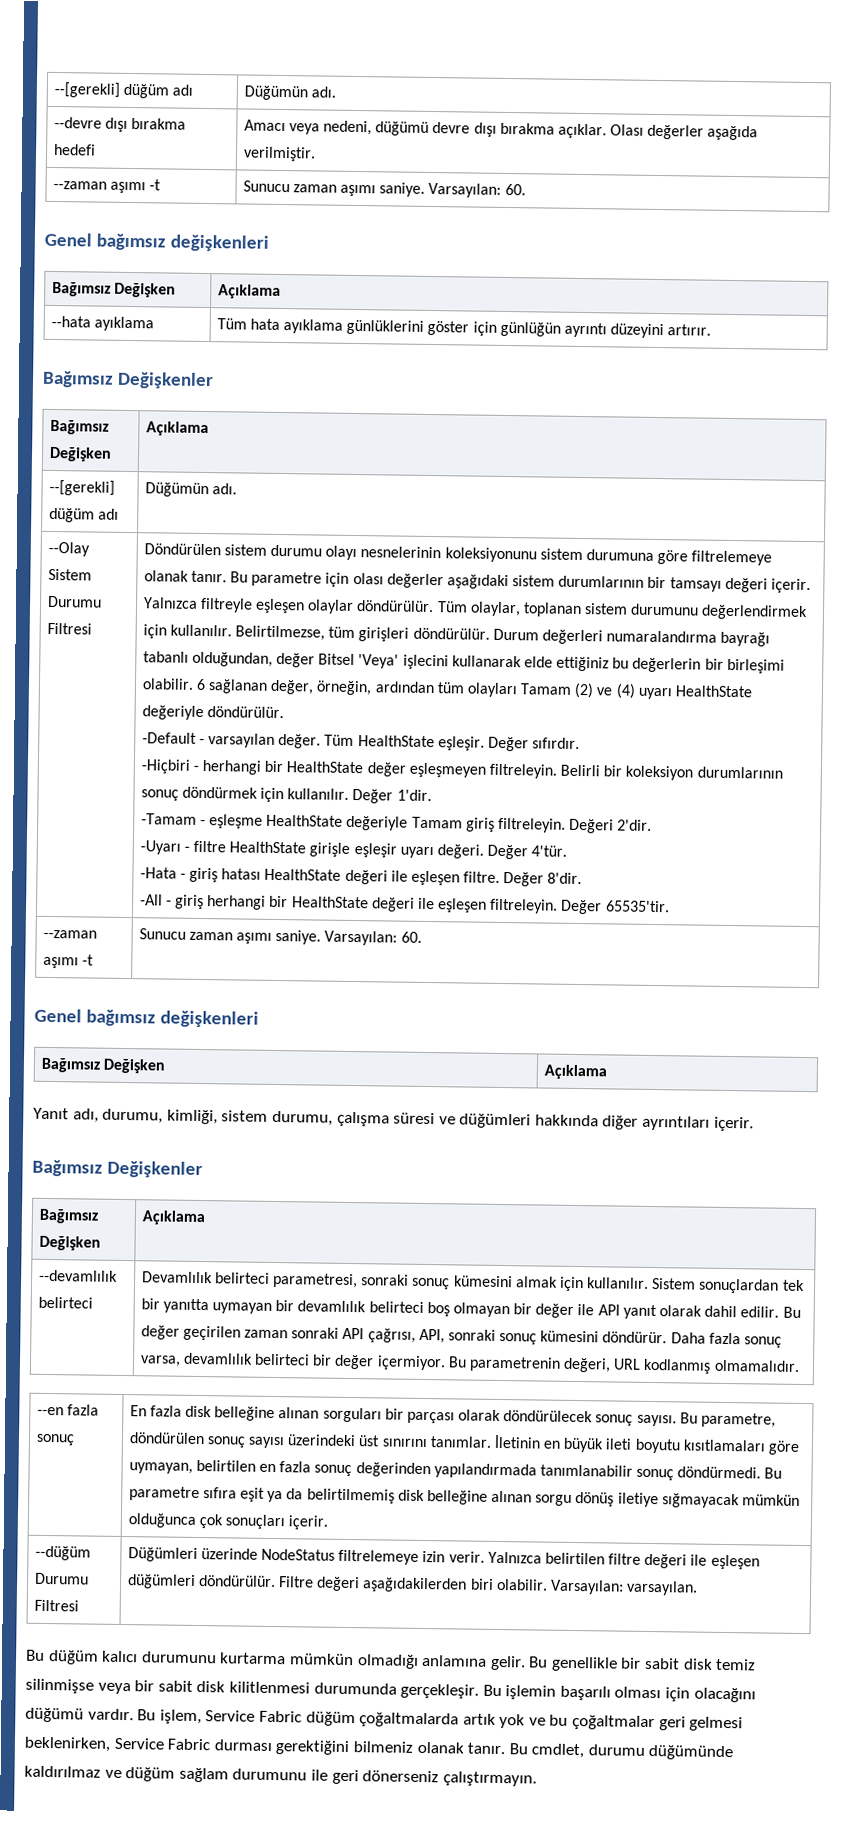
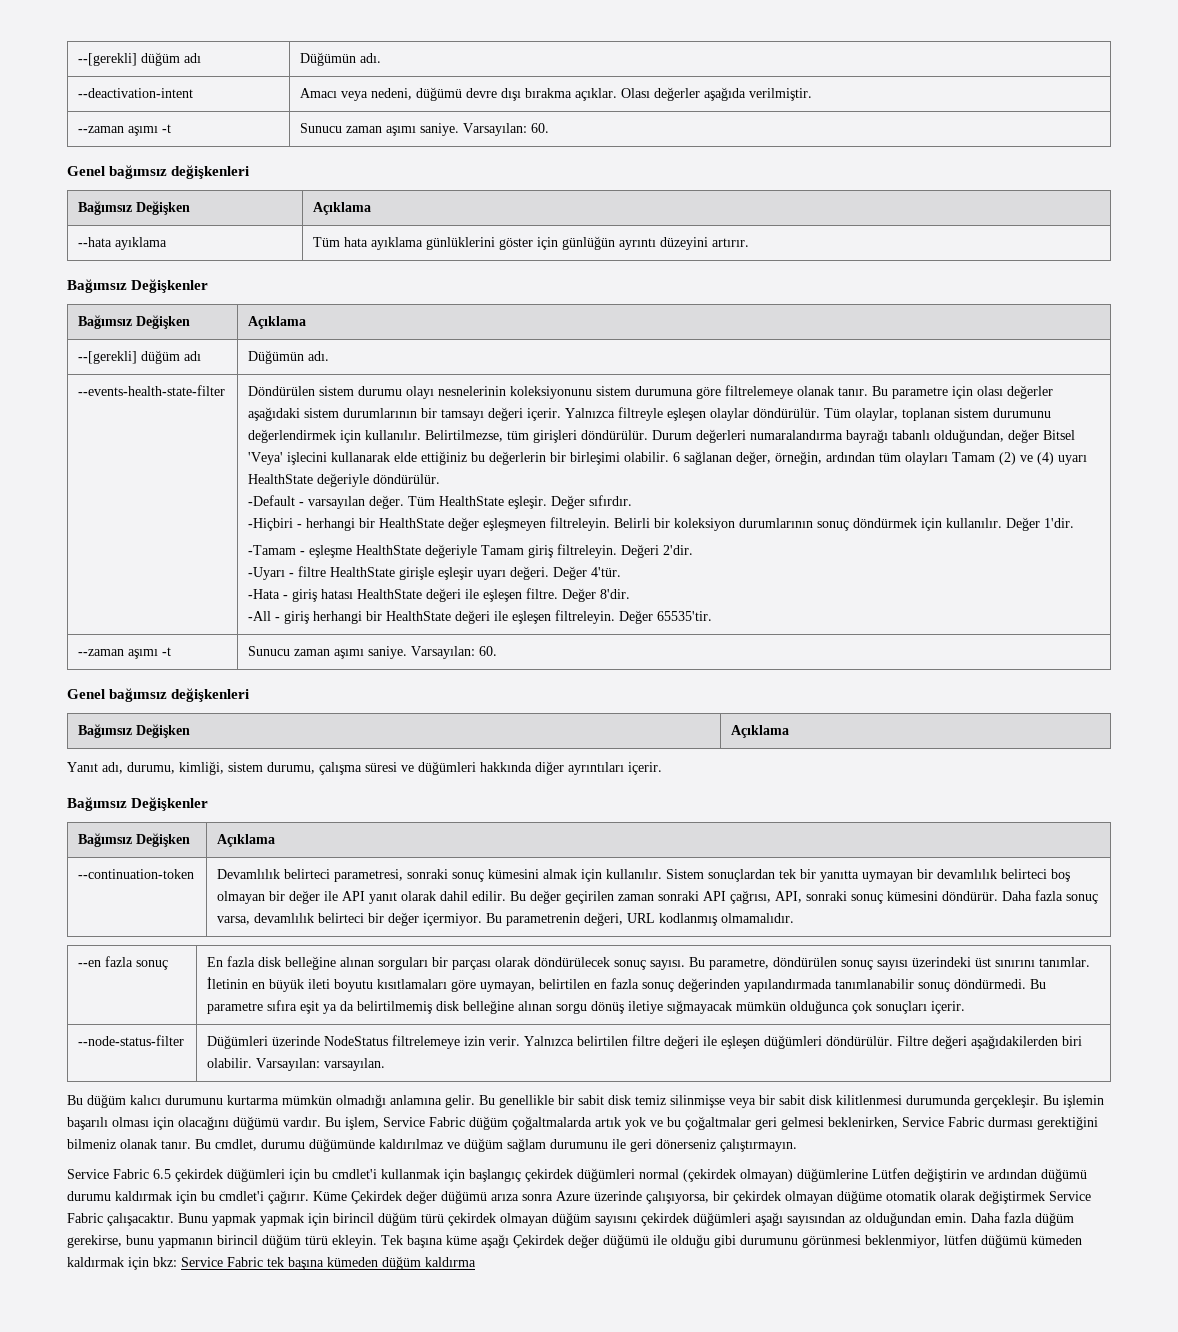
[53,81,193,99] [243,85,336,101] [53,116,186,132] [52,143,96,156] --[gerekli] düğüm adı | Düğümün adı. // --devre dışı bırakma hedefi -> [78,52,202,66] [300,52,382,66] [78,88,194,98] --[gerekli] düğüm adı | Düğümün adı. // --deactivation-intent
[47,541,90,557] [47,568,92,581] [46,595,102,608] [46,622,92,635] --Olay Sistem Durumu Filtresi -> [78,385,226,396] --events-health-state-filter
[38,1269,118,1282] [37,1296,93,1309] --devamlılık belirteci -> [78,869,195,879] --continuation-token
[34,1545,91,1561] [34,1572,89,1585] [33,1599,79,1612] --düğüm Durumu Filtresi -> [78,1035,185,1046] --node-status-filter
(537, 1779) none -> [67,1168,1087,1182] [67,1190,1091,1204] [67,1212,1074,1226] [67,1234,1082,1248] [67,1256,476,1270] // Service Fabric 6.5 çekirdek düğümleri için bu cmdlet'i kullanmak için başlangıç çekirdek düğümleri normal (çekirdek olmayan) düğümlerine Lütfen değiştirin ve ardından düğümü durumu kaldırmak için bu cmdlet'i çağırır. Küme Çekirdek değer düğümü arıza sonra Azure üzerinde çalışıyorsa, bir çekirdek olmayan düğüme otomatik olarak değiştirmek Service Fabric çalışacaktır. Bunu yapmak yapmak için birincil düğüm türü çekirdek olmayan düğüm sayısını çekirdek düğümleri aşağı sayısından az olduğundan emin. Daha fazla düğüm gerekirse, bunu yapmanın birincil düğüm türü ekleyin. Tek başına küme aşağı Çekirdek değer düğümü ile olduğu gibi durumunu görünmesi beklenmiyor, lütfen düğümü kümeden kaldırmak için bkz: Service Fabric tek başına kümeden düğüm kaldırma

